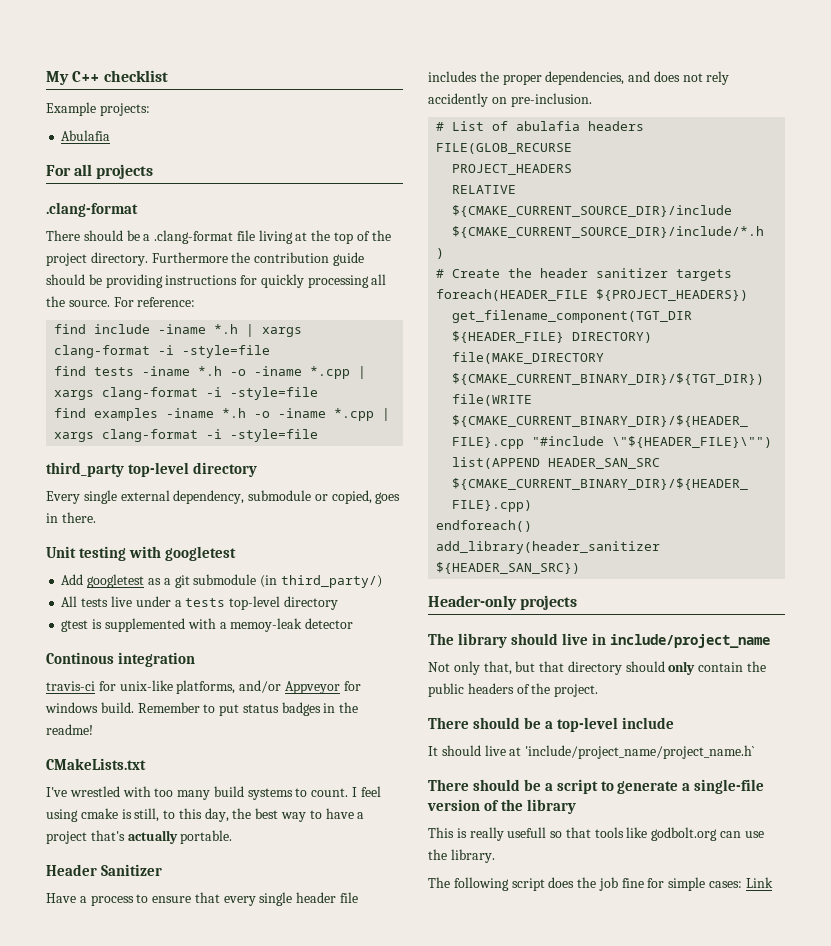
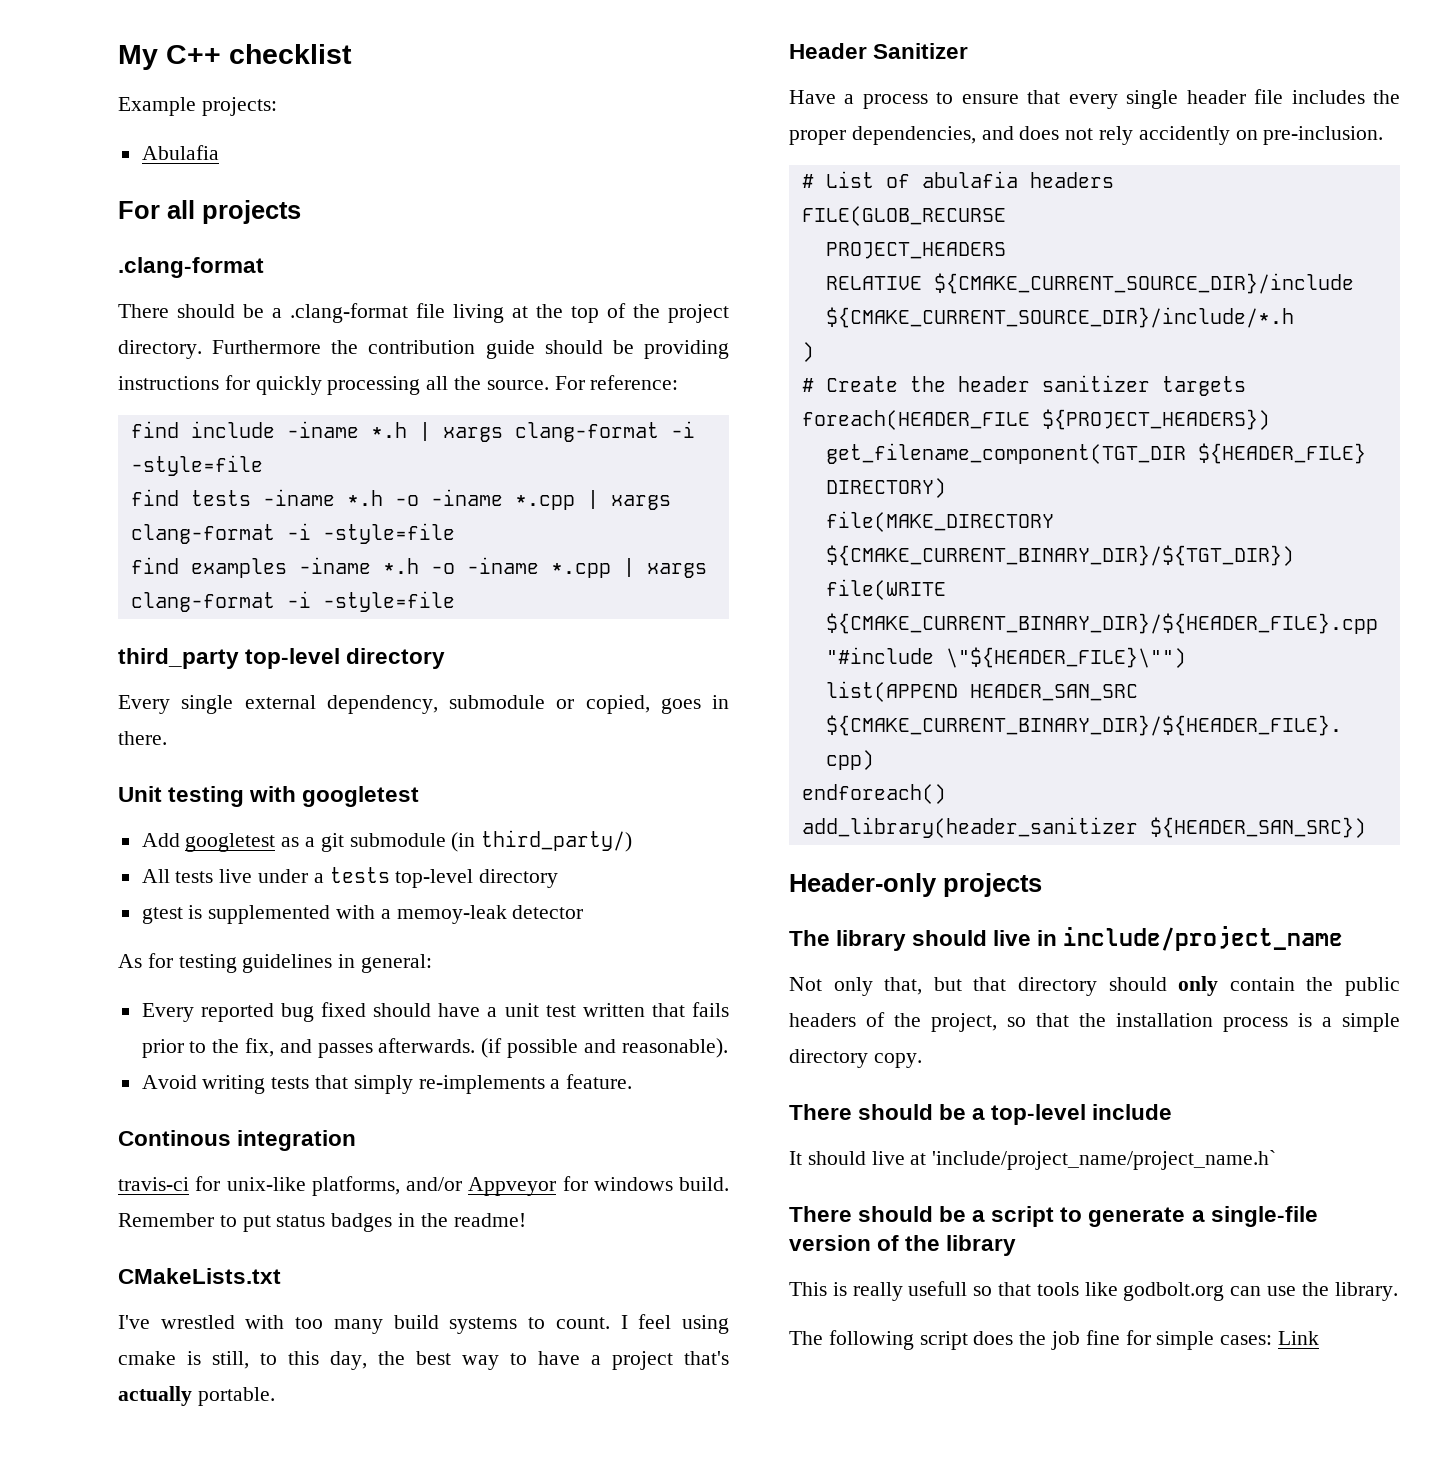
(354, 623) none -> [118,953,433,973] [141,1002,729,1022] [141,1038,728,1058] [141,1074,633,1094] // As for testing guidelines in general: // Every reported bug fixed should have a unit test written that fails prior to the fix, and passes afterwards. (if possible and reasonable). // Avoid writing tests that simply re-implements a feature.
[554,684,599,697] project. -> [931,1013,1400,1032] [789,1049,922,1068] project, so that the installation process is a simple directory copy.

